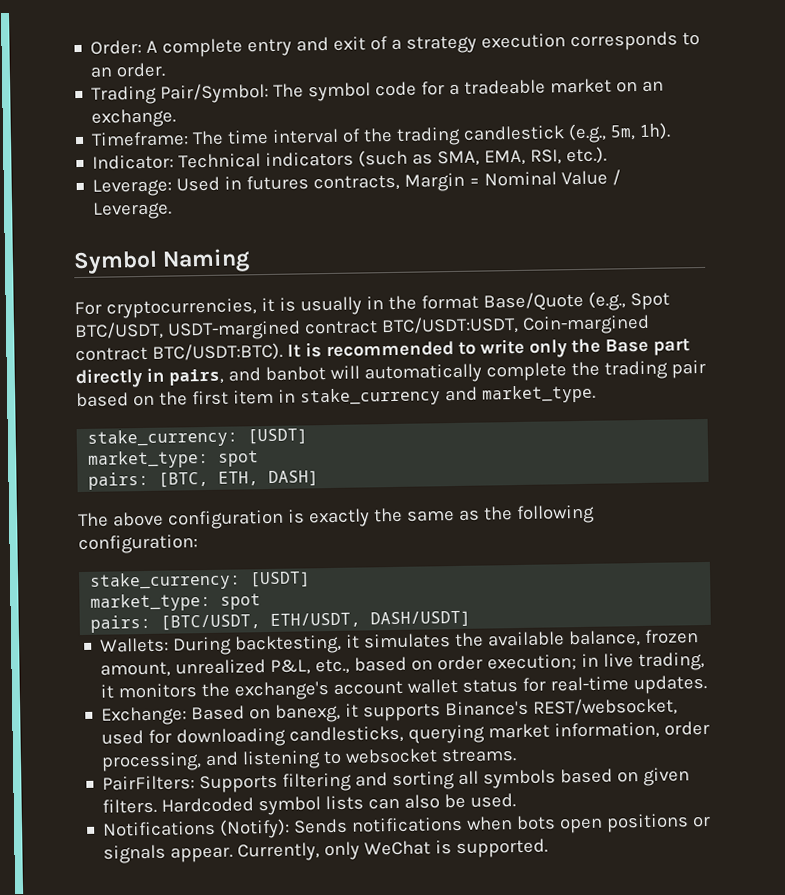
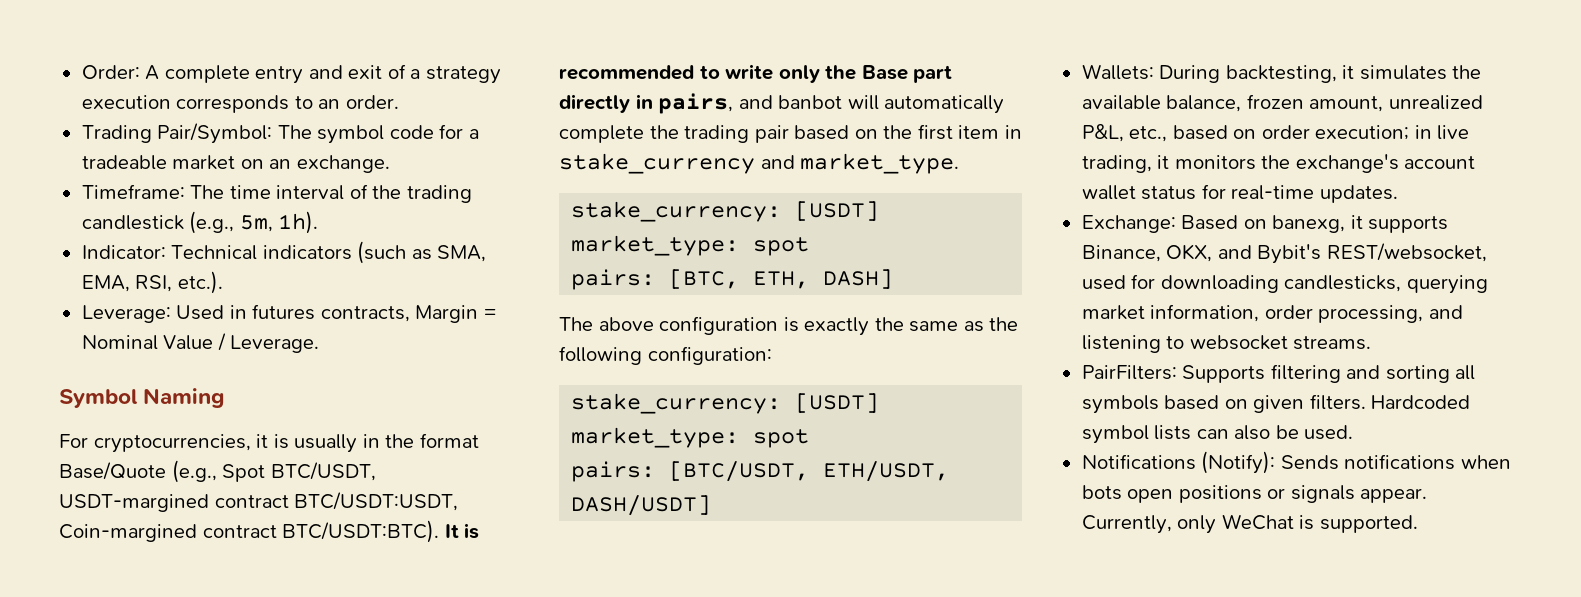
[445,700,530,717] Binance's -> [1081,244,1322,264] Binance, OKX, and Bybit's

